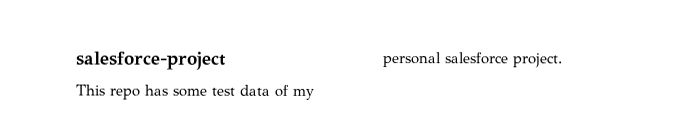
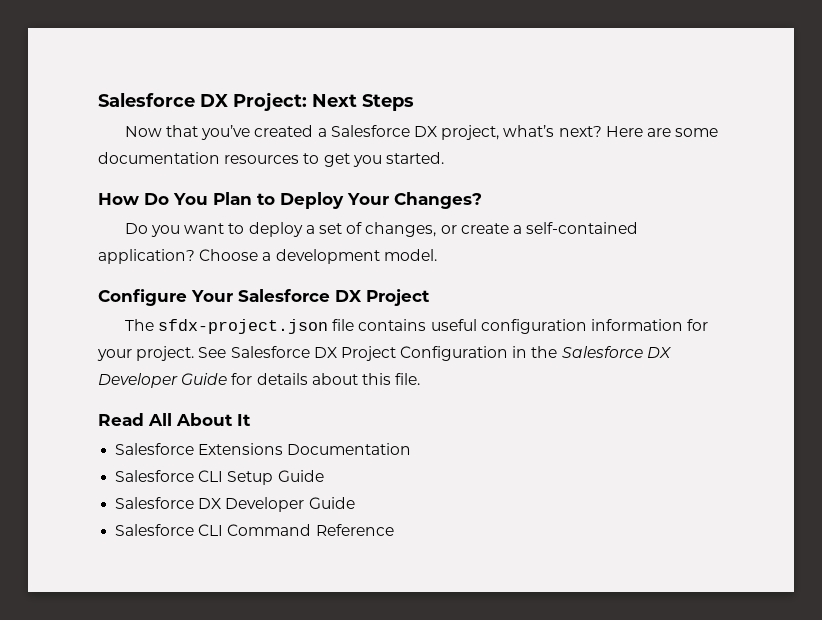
[75,51,227,70] [75,84,314,100] [382,52,563,68] salesforce-project // This repo has some test data of my personal salesforce project. -> [98,92,414,111] [124,125,719,140] [98,152,444,167] [98,192,482,209] [124,222,639,237] [98,249,437,264] [98,289,430,306] [124,319,709,334] [97,346,671,361] [98,373,421,388] [98,413,251,426] [115,443,412,455] [115,470,324,485] [115,497,355,512] [115,524,394,536] Salesforce DX Project: Next Steps // Now that you’ve created a Salesforce DX project, what’s next? Here are some documentation resources to get you started. // How Do You Plan to Deploy Your Changes? // Do you want to deploy a set of changes, or create a self-contained application? Choose a development model. // Configure Your Salesforce DX Project // The sfdx-project.json file contains useful configuration information for your project. See Salesforce DX Project Configuration in the Salesforce DX Developer Guide for details about this file. // Read All About It // Salesforce Extensions Documentation // Salesforce CLI Setup Guide // Salesforce DX Developer Guide // Salesforce CLI Command Reference

